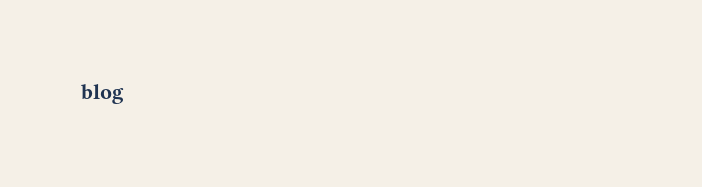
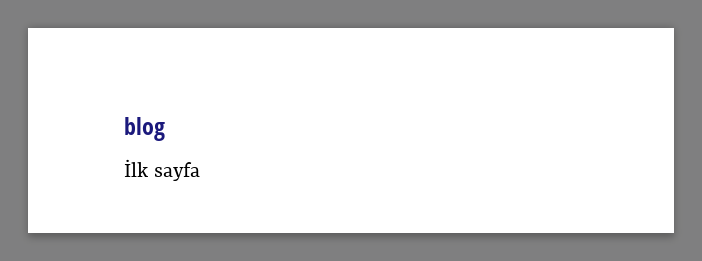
(124, 94) none -> [124,159,201,181] // İlk sayfa

